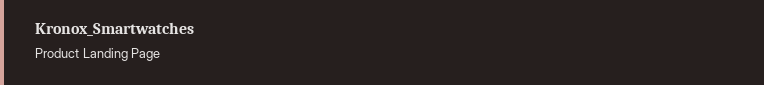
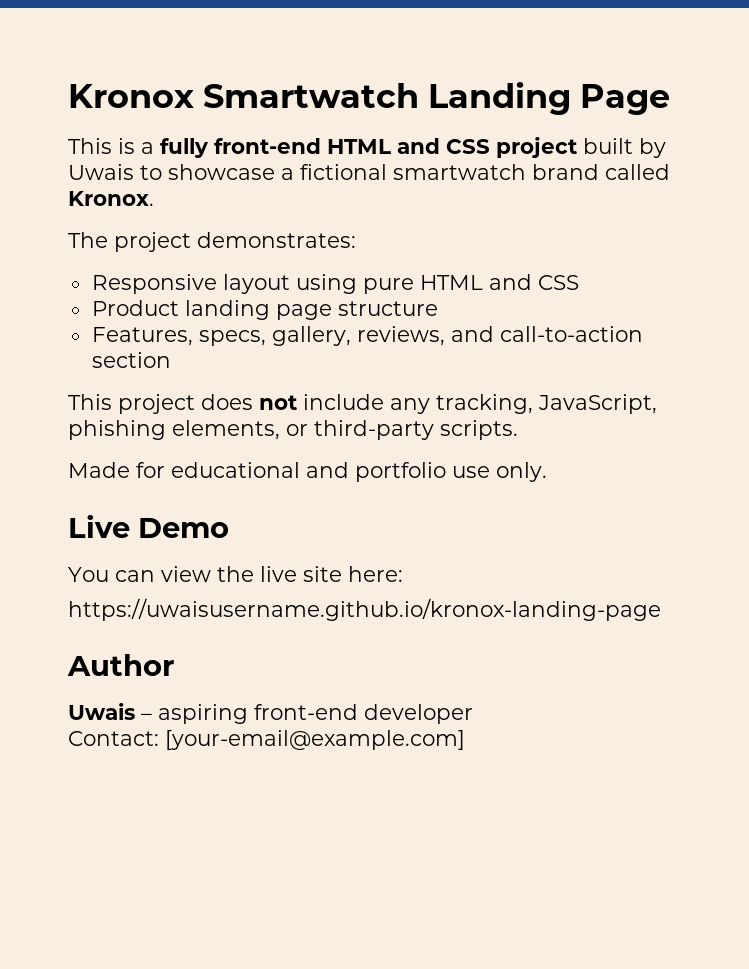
[35,22,194,36] [35,48,161,61] Kronox_Smartwatches // Product Landing Page -> [68,82,671,115] [68,137,666,158] [68,164,670,180] [68,191,154,206] [68,232,356,252] [91,274,579,294] [91,300,438,320] [91,326,643,346] [91,352,171,368] [68,394,657,414] [68,420,518,440] [68,462,547,482] [68,514,229,538] [68,566,403,582] [68,598,661,621] [67,654,175,676] [68,703,473,724] [68,730,465,750] Kronox Smartwatch Landing Page // This is a fully front-end HTML and CSS project built by Uwais to showcase a fictional smartwatch brand called Kronox. // The project demonstrates: // Responsive layout using pure HTML and CSS // Product landing page structure // Features, specs, gallery, reviews, and call-to-action section // This project does not include any tracking, JavaScript, phishing elements, or third-party scripts. // Made for educational and portfolio use only. // Live Demo // You can view the live site here: // https://uwaisusername.github.io/kronox-landing-page // Author // Uwais – aspiring front-end developer // Contact: [your-email@example.com]

